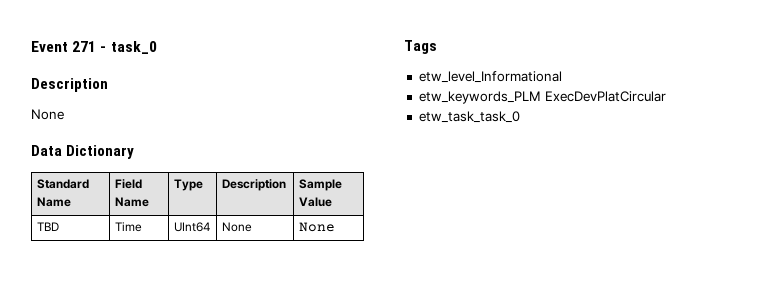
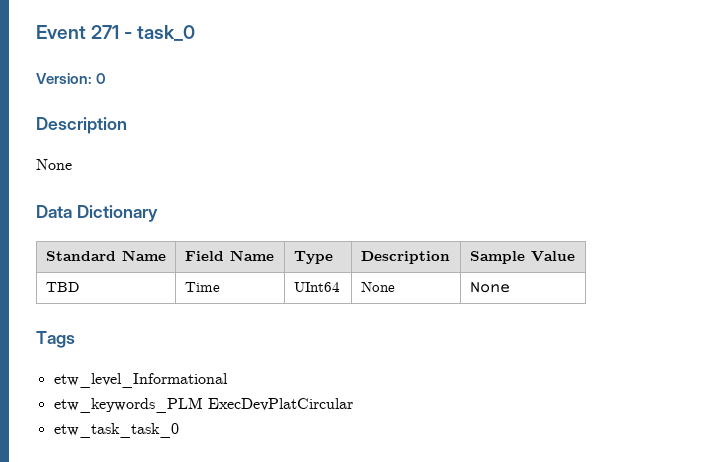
(157, 47) none -> [36,73,107,84] // Version: 0

